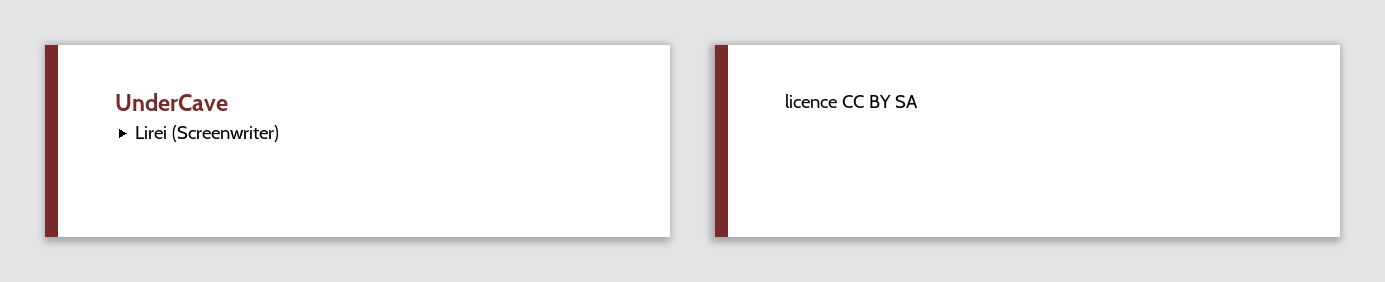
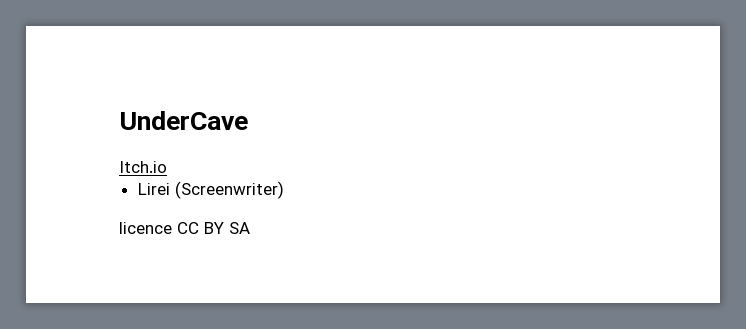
(228, 102) none -> [119,161,167,173] // Itch.io

